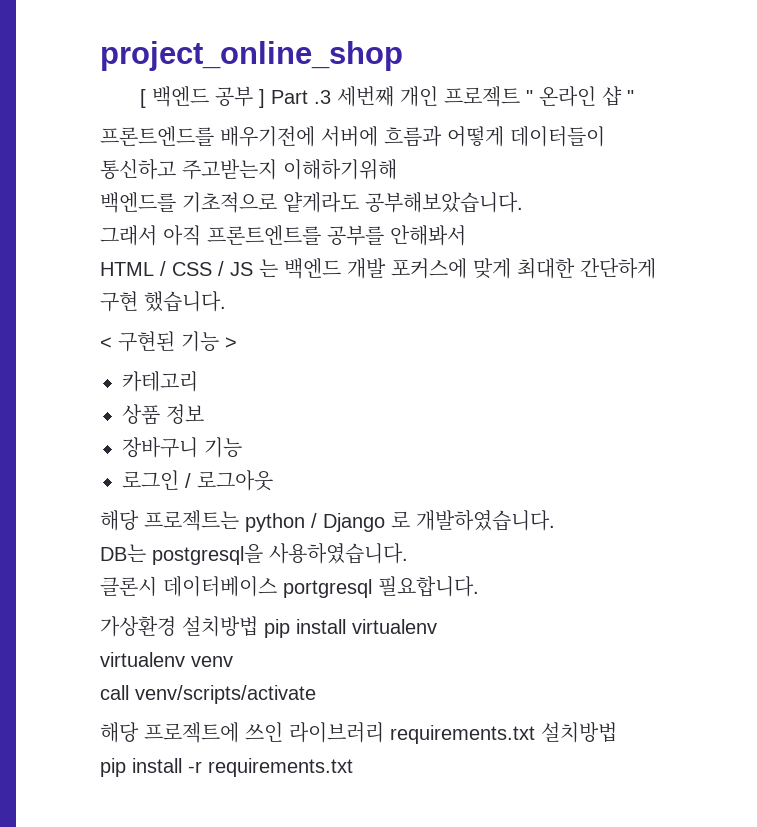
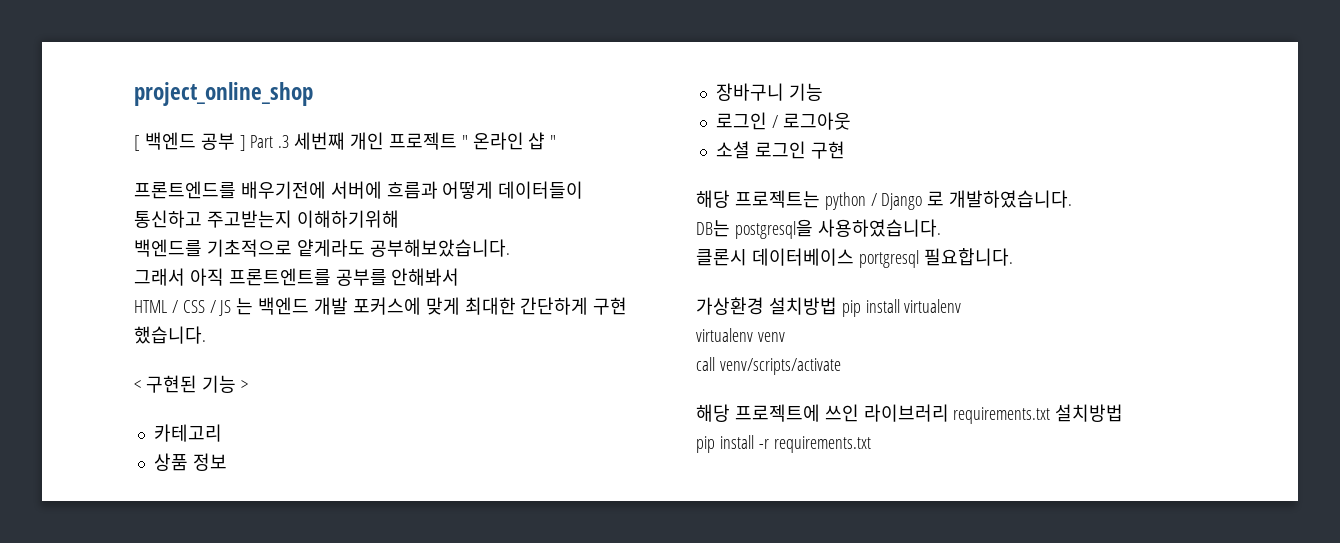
(273, 480) none -> [715,141,845,159] // 소셜 로그인 구현

